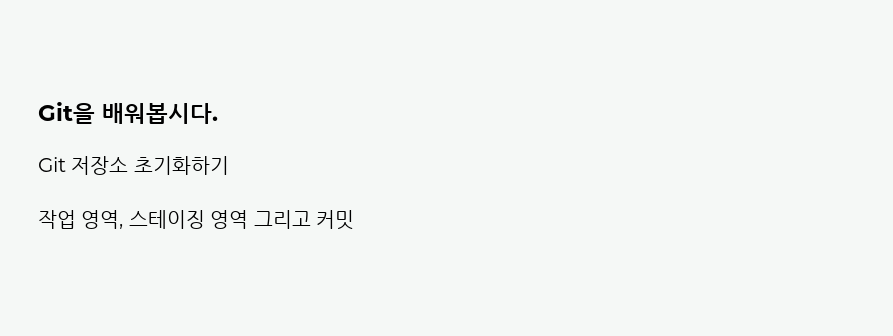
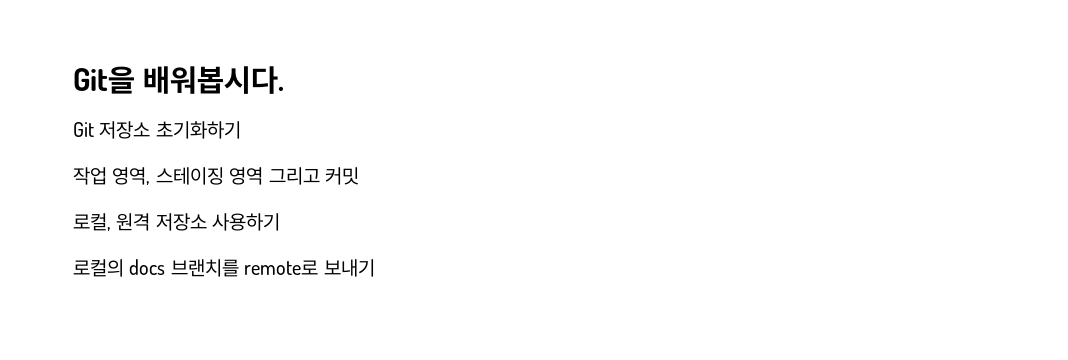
(354, 220) none -> [73,213,281,231] [73,259,375,277] // 로컬, 원격 저장소 사용하기 // 로컬의 docs 브랜치를 remote로 보내기

